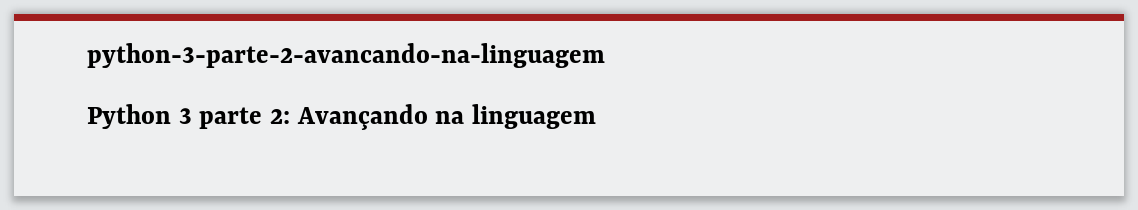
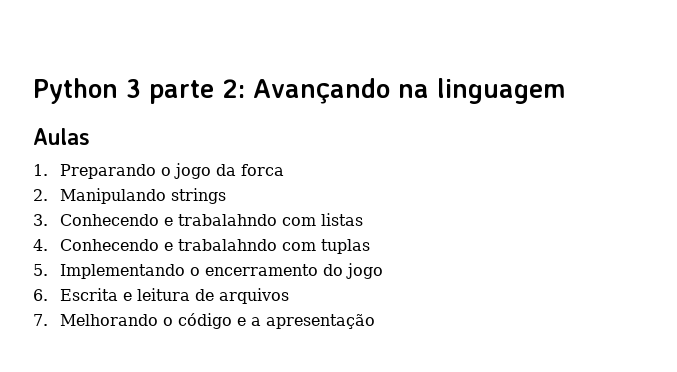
[87,43,605,68] python-3-parte-2-avancando-na-linguagem // -> (33, 91) none
(597, 116) none -> [33,128,90,145] [33,163,285,179] [33,188,227,204] [33,213,364,226] [33,239,371,254] [33,263,384,279] [33,288,290,304] [33,313,376,329] // Aulas // 1. Preparando o jogo da forca // 2. Manipulando strings // 3. Conhecendo e trabalahndo com listas // 4. Conhecendo e trabalahndo com tuplas // 5. Implementando o encerramento do jogo // 6. Escrita e leitura de arquivos // 7. Melhorando o código e a apresentação

